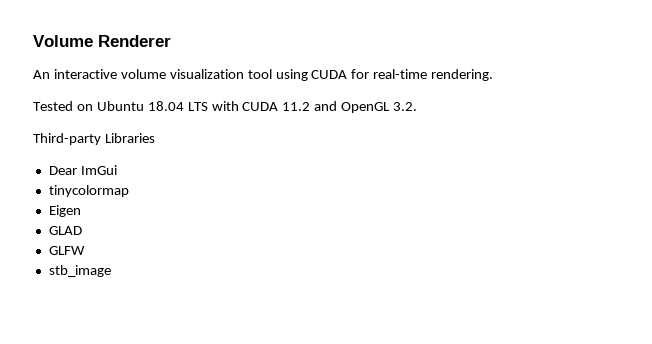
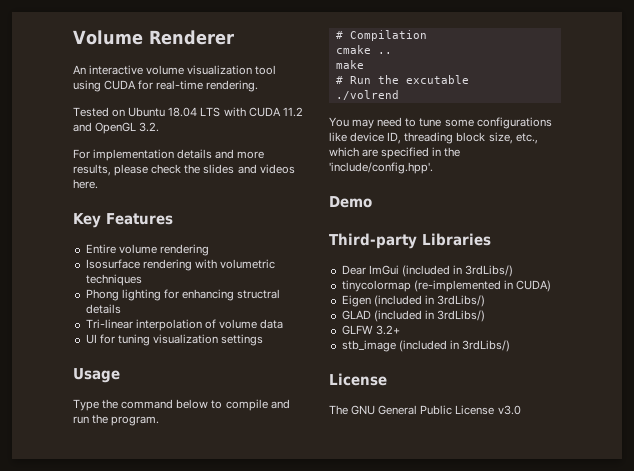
[33,133,155,145] [48,165,117,175] [48,185,129,197] [48,205,81,217] [48,226,82,235] Third-party Libraries // Dear ImGui // tinycolormap // Eigen // GLAD -> [73,149,265,161] [73,164,295,176] [73,179,98,189] [73,213,173,228] [85,244,209,256] [85,259,275,271] [85,274,142,286] [85,289,281,301] [85,304,121,314] [85,319,284,331] [85,334,264,346] [73,368,120,383] [73,399,290,411] [73,414,160,426] [335,30,427,41] [335,45,392,54] [335,60,364,69] [335,75,469,84] [335,90,399,100] [329,117,552,129] [329,132,538,144] [329,147,461,159] [329,162,433,174] [329,196,372,208] [329,233,491,249] [341,265,514,277] [341,280,551,292] [341,295,485,307] [341,310,485,322] For implementation details and more results, please check the slides and videos here. // Key Features // Entire volume rendering // Isosurface rendering with volumetric techniques // Phong lighting for enhancing structral details // Tri-linear interpolation of volume data // UI for tuning visualization settings // Usage // Type the command below to compile and run the program. // # Compilation // cmake .. // make // # Run the excutable // ./volrend // You may need to tune some configurations like device ID, threading block size, etc., which are specified in the 'include/config.hpp'. // Demo // Third-party Libraries // Dear ImGui (included in 3rdLibs/) // tinycolormap (re-implemented in CUDA) // Eigen (included in 3rdLibs/) // GLAD (included in 3rdLibs/)
(85, 250) none -> [375,325,400,335] 3.2+
(111, 271) none -> [398,340,510,352] [329,373,387,386] [329,405,521,415] (included in 3rdLibs/) // License // The GNU General Public License v3.0

